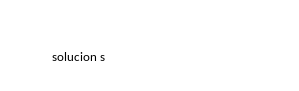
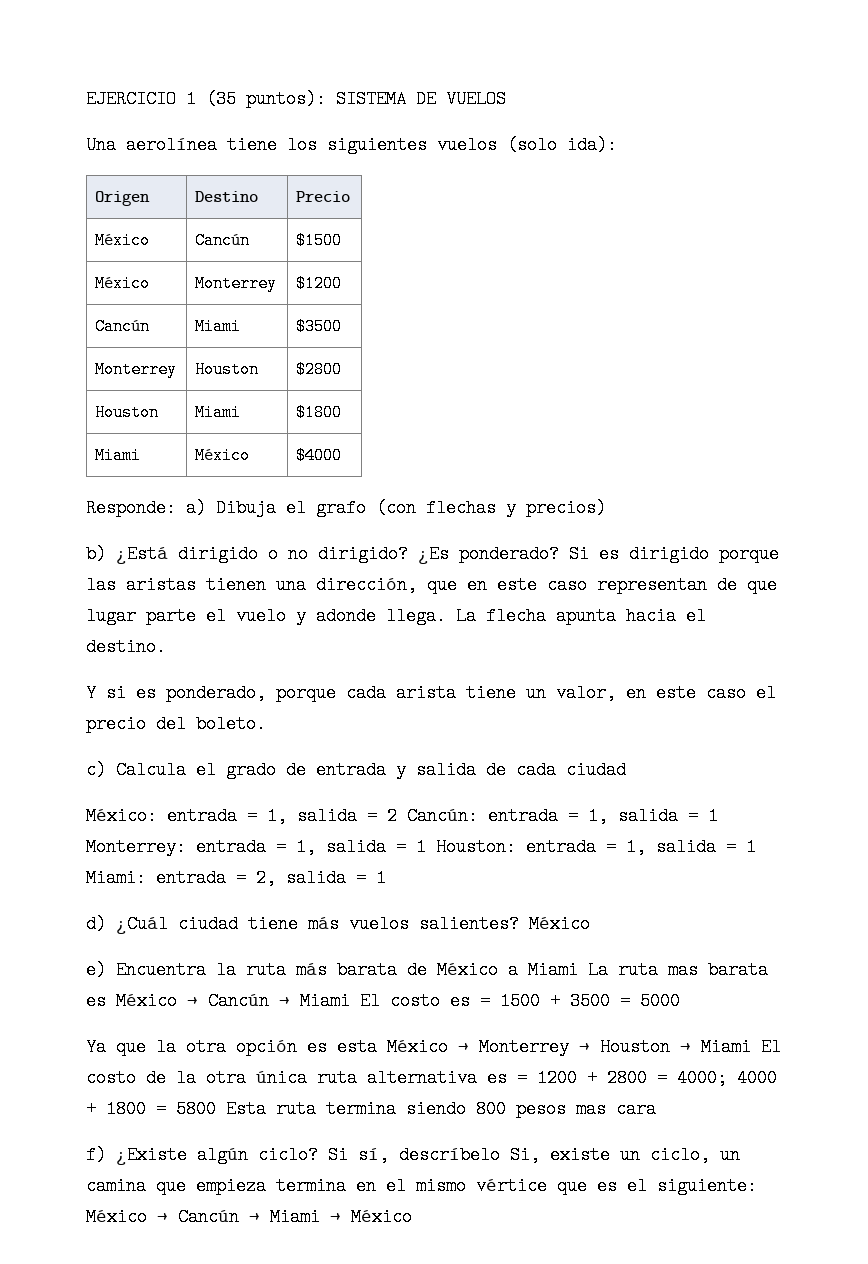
[52,52,106,61] solucion s -> [86,90,506,108] [86,136,617,154] [95,191,151,206] [195,191,259,202] [296,191,351,202] [95,232,151,249] [195,232,251,249] [296,232,343,249] [95,275,151,292] [195,275,278,292] [296,275,343,292] [95,318,151,335] [195,318,242,335] [296,318,343,335] [95,361,178,378] [195,361,260,378] [296,361,343,378] [95,404,160,421] [195,404,242,421] [296,404,343,421] [95,447,142,464] [195,447,251,464] [296,447,343,464] [86,499,606,517] [86,545,779,564] [86,576,777,594] [86,607,706,625] [86,638,166,656] [86,684,776,702] [86,715,266,733] [86,761,626,779] [86,807,718,825] [86,838,756,856] [86,869,386,887] [86,915,590,934] [86,961,768,979] [86,992,680,1010] [86,1038,781,1056] [86,1069,777,1087] [86,1100,656,1118] [86,1146,740,1165] [86,1177,757,1195] [86,1208,412,1226] EJERCICIO 1 (35 puntos): SISTEMA DE VUELOS // Una aerolínea tiene los siguientes vuelos (solo ida): // Origen | Destino | Precio // México | Cancún | $1500 // México | Monterrey | $1200 // Cancún | Miami | $3500 // Monterrey | Houston | $2800 // Houston | Miami | $1800 // Miami | México | $4000 // Responde: a) Dibuja el grafo (con flechas y precios) // b) ¿Está dirigido o no dirigido? ¿Es ponderado? Si es dirigido porque las aristas tienen una dirección, que en este caso representan de que lugar parte el vuelo y adonde llega. La flecha apunta hacia el destino. // Y si es ponderado, porque cada arista tiene un valor, en este caso el precio del boleto. // c) Calcula el grado de entrada y salida de cada ciudad // México: entrada = 1, salida = 2 Cancún: entrada = 1, salida = 1 Monterrey: entrada = 1, salida = 1 Houston: entrada = 1, salida = 1 Miami: entrada = 2, salida = 1 // d) ¿Cuál ciudad tiene más vuelos salientes? México // e) Encuentra la ruta más barata de México a Miami La ruta mas barata es México → Cancún → Miami El costo es = 1500 + 3500 = 5000 // Ya que la otra opción es esta México → Monterrey → Houston → Miami El costo de la otra única ruta alternativa es = 1200 + 2800 = 4000; 4000 + 1800 = 5800 Esta ruta termina siendo 800 pesos mas cara // f) ¿Existe algún ciclo? Si sí, descríbelo Si, existe un ciclo, un camina que empieza termina en el mismo vértice que es el siguiente: México → Cancún → Miami → México

